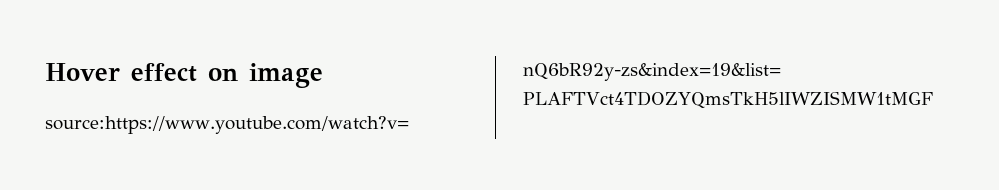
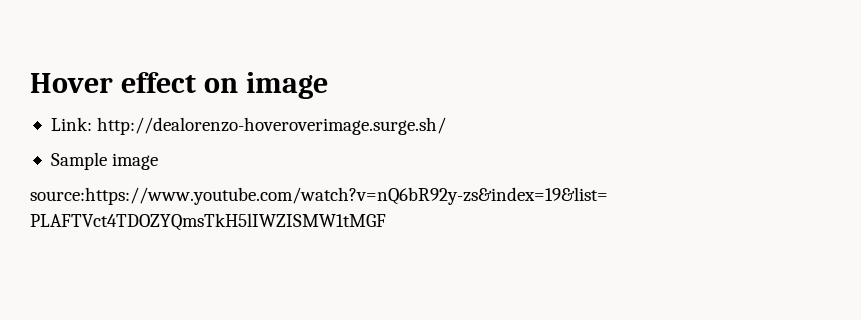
(323, 75) none -> [50,117,447,135] [50,152,159,170] // Link: http://dealorenzo-hoveroverimage.surge.sh/ // Sample image

